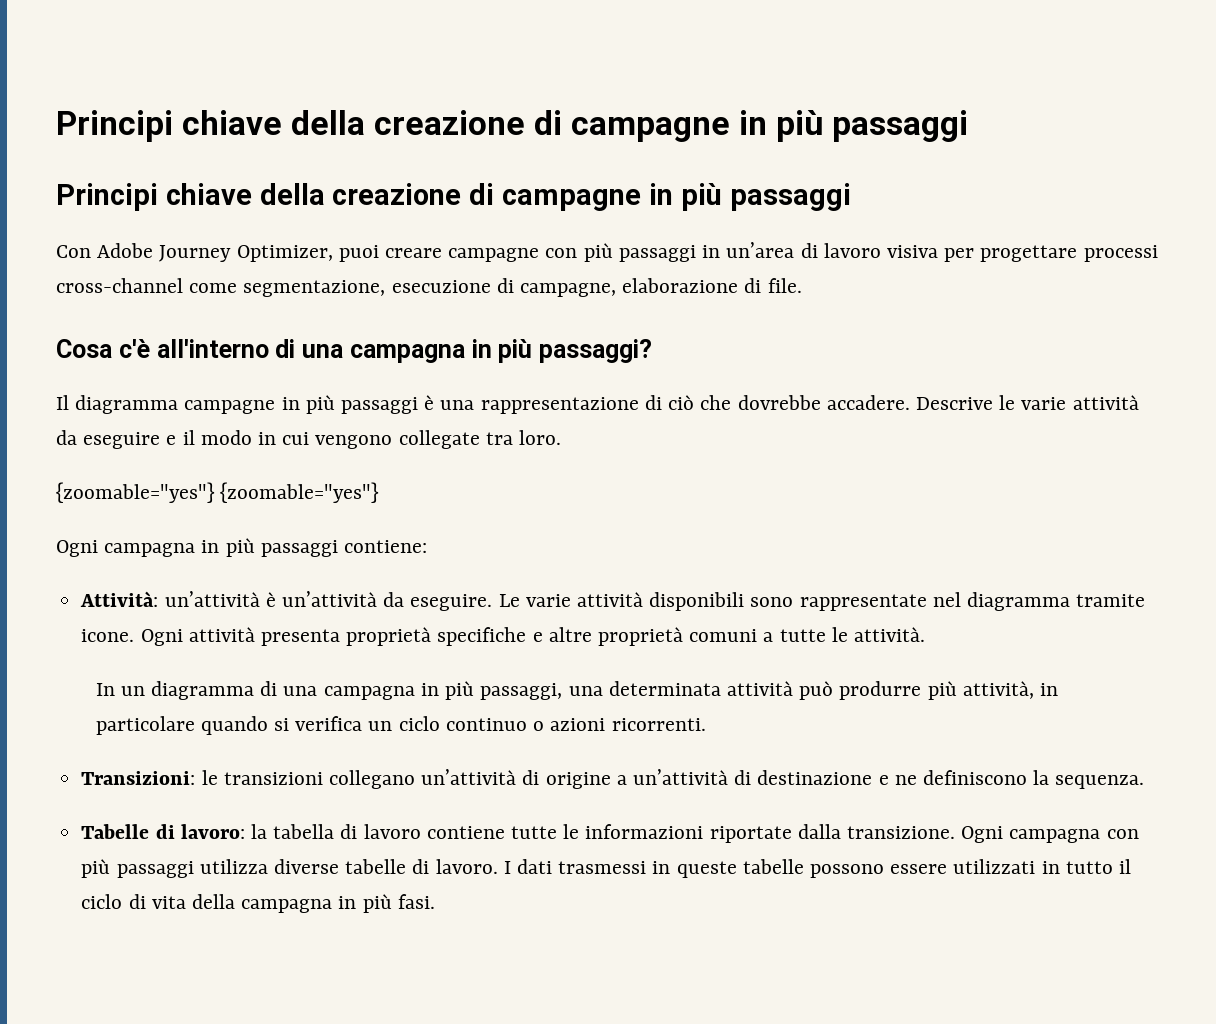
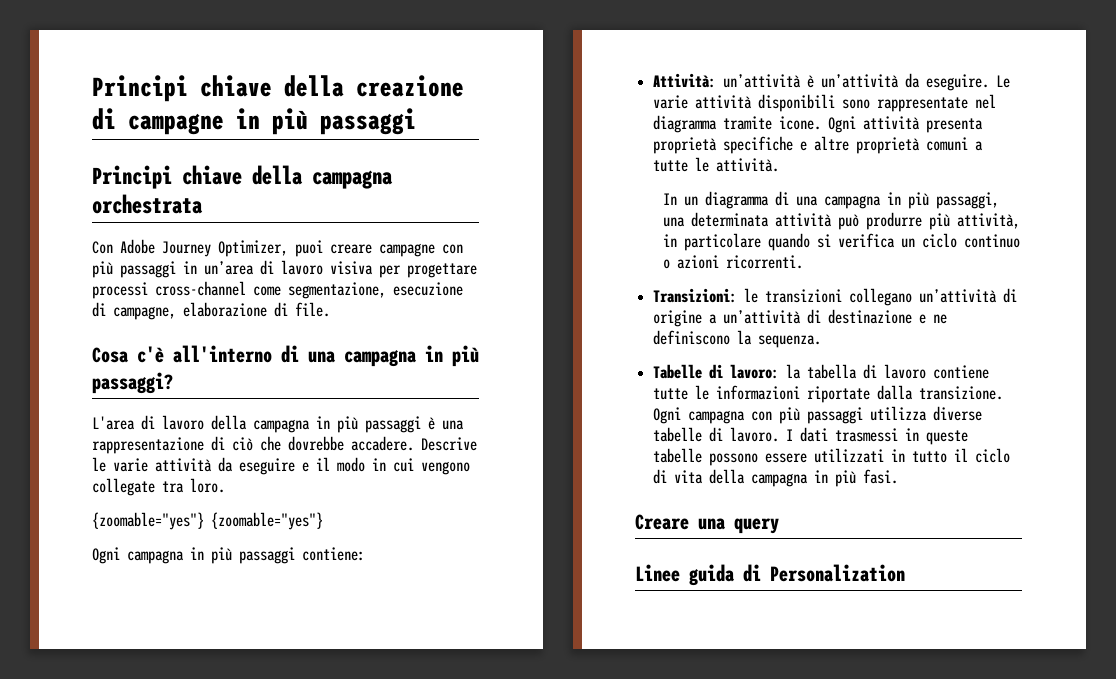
[332,183,851,211] creazione di campagne in più passaggi -> [312,170,393,189] [92,194,203,214] campagna orchestrata
[56,395,276,414] Il diagramma campagne -> [92,415,310,433] L'area di lavoro della campagna
(435, 901) none -> [635,514,779,534] [635,564,905,586] // Creare una query // Linee guida di Personalization

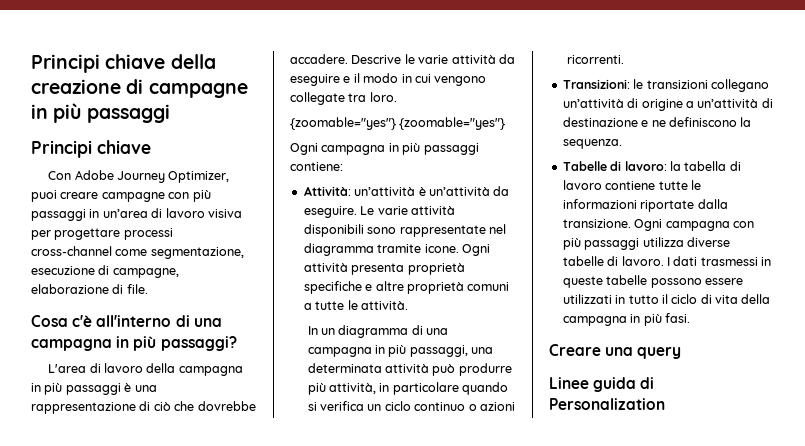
[252,165,393,189] [92,194,203,214] della campagna orchestrata -> (151, 147) none

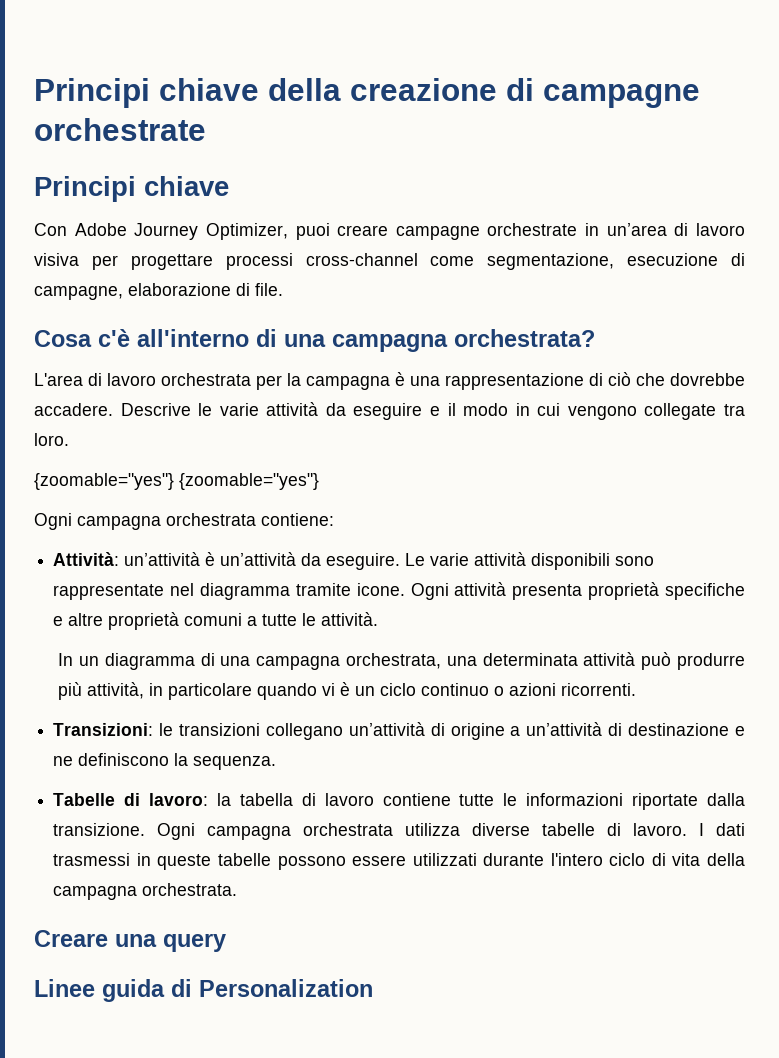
[31,103,170,123] in più passaggi -> [34,118,206,141] orchestrate
[168,190,211,202] [31,209,86,221] con più passaggi -> [487,223,578,236] orchestrate
[116,336,237,351] in più passaggi? -> [454,329,595,347] orchestrata?
[146,363,243,376] [31,383,121,395] della campagna in più passaggi -> [161,373,390,390] orchestrata per la campagna
[388,143,479,155] in più passaggi -> [166,513,256,526] orchestrata
[374,345,468,357] in più passaggi, -> [346,653,442,669] orchestrata,
[307,401,364,411] si verifica -> [322,682,351,696] vi è
[732,221,754,228] [562,238,640,250] con più passaggi -> [303,823,394,836] orchestrata
[615,294,668,304] in tutto il -> [483,853,603,866] durante l'intero
[630,313,690,326] in più fasi. -> [142,883,238,896] orchestrata.

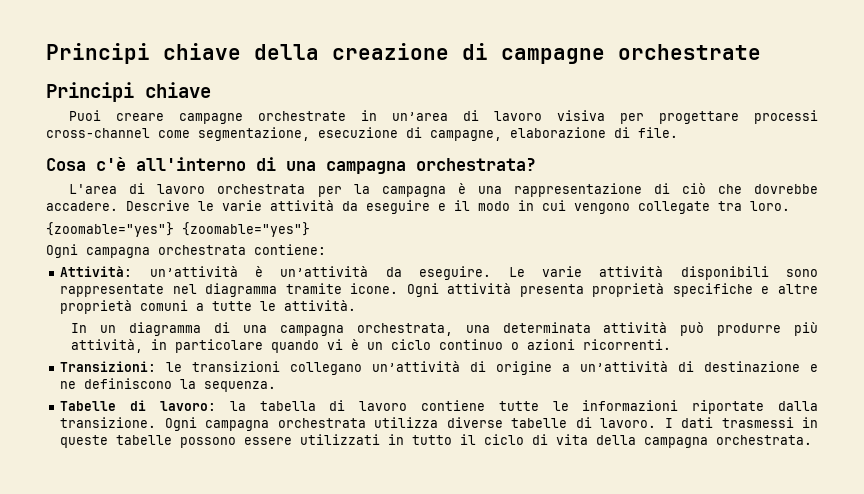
[34,223,330,240] Con Adobe Journey Optimizer, puoi -> [69,110,102,121] Puoi
[483,853,603,866] durante l'intero -> [388,434,477,445] in tutto il
[34,930,226,952] [34,979,373,1002] // Creare una query // Linee guida di Personalization -> (813, 440) none

